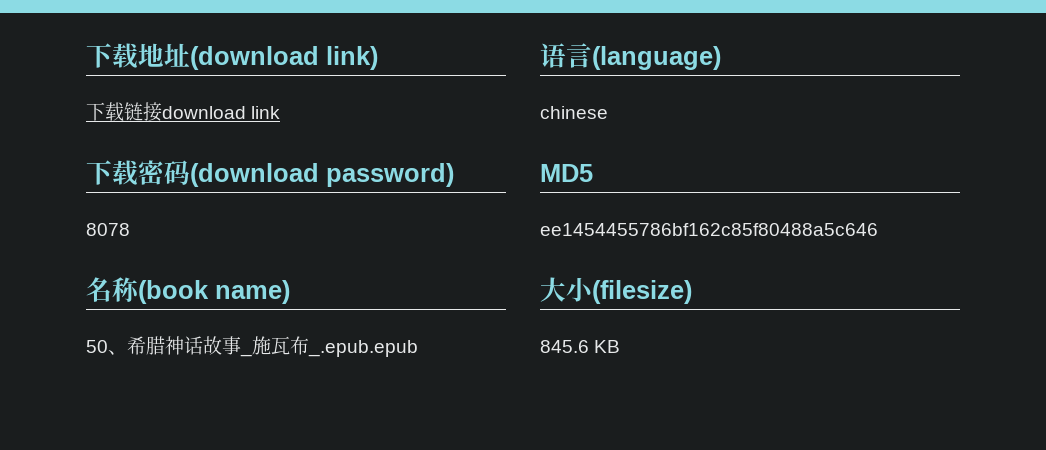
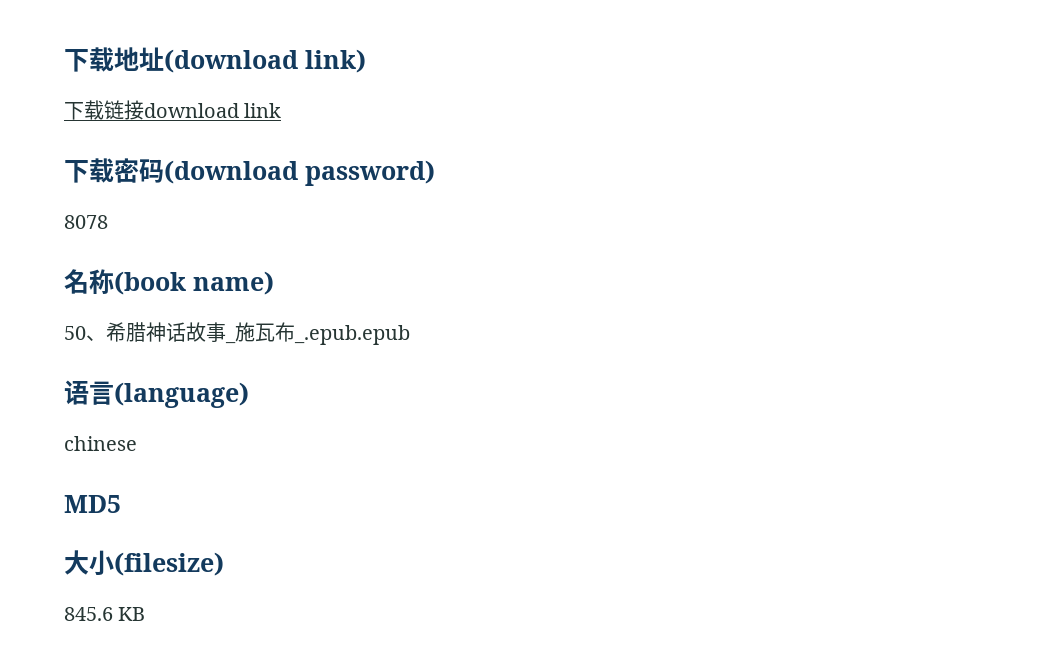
[540,223,878,236] // ee1454455786bf162c85f80488a5c646 -> (121, 504) none

